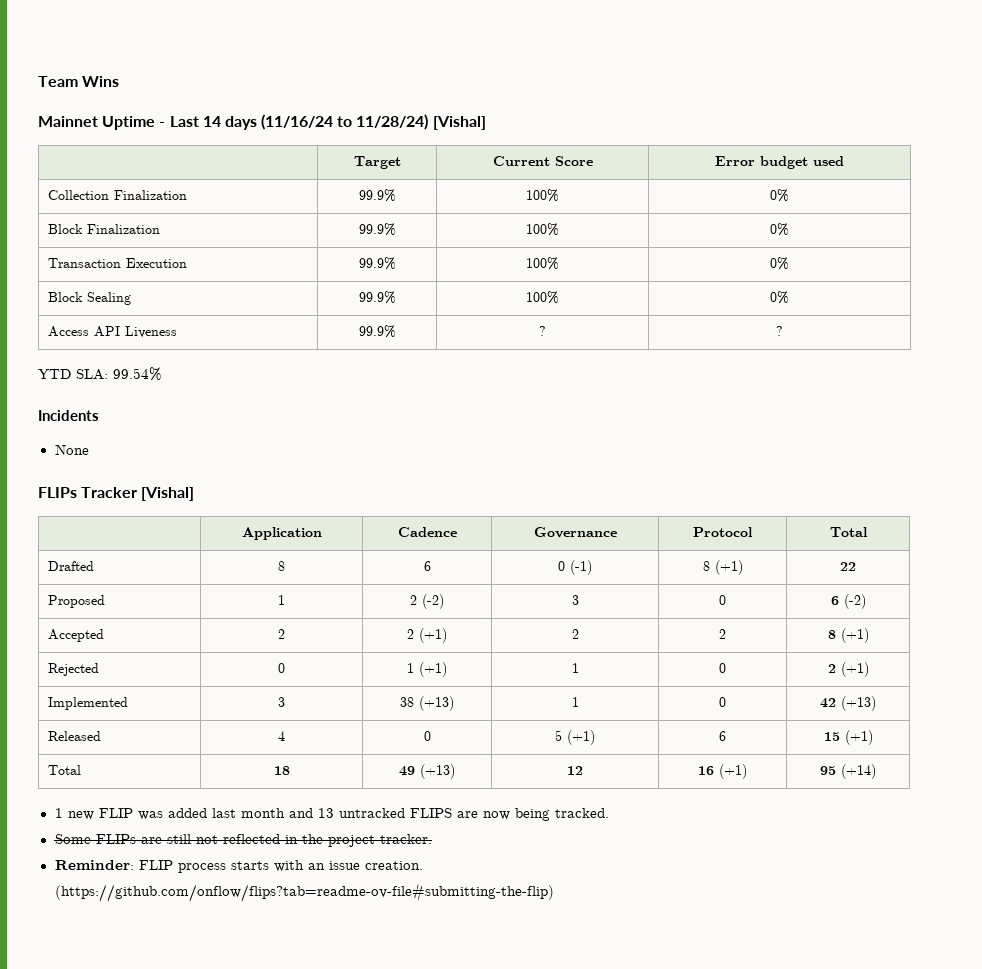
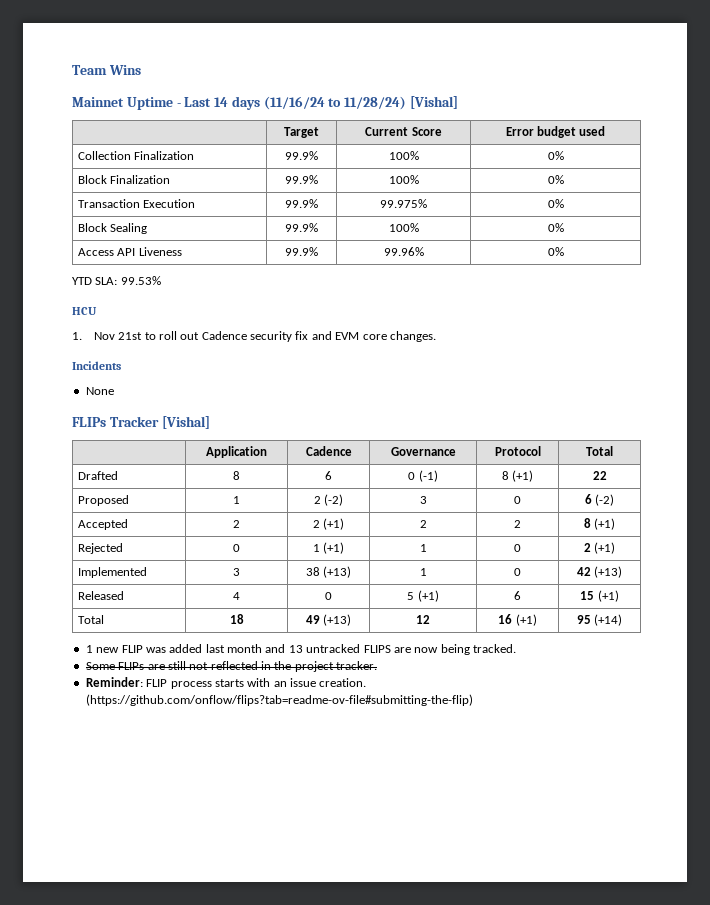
[526,257,559,270] 100% -> [380,199,427,208] 99.975%
[539,326,546,336] [776,326,783,336] ? | ? -> [383,247,424,256] [547,247,564,256] 99.96% | 0%
[113,367,162,381] 99.54% -> [120,276,161,285] [72,307,97,315] [72,331,436,342] 99.53% // HCU // 1. Nov 21st to roll out Cadence security fix and EVM core changes.

